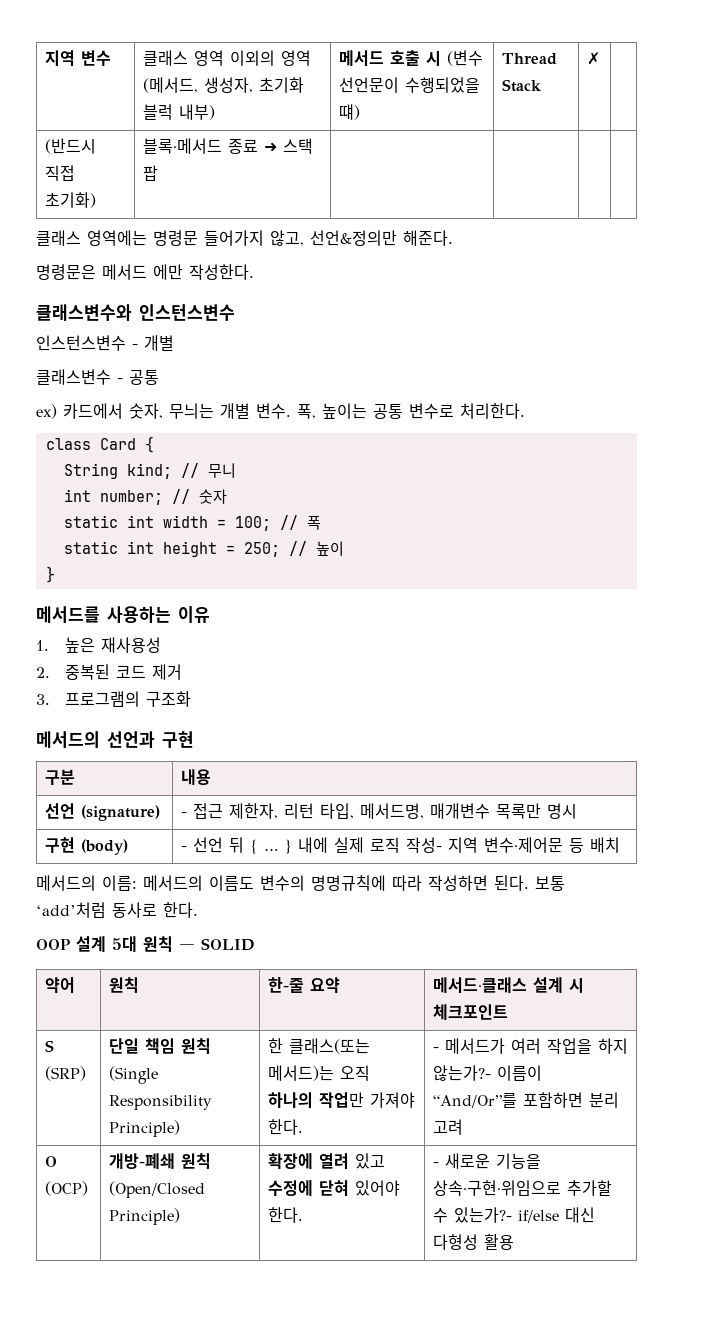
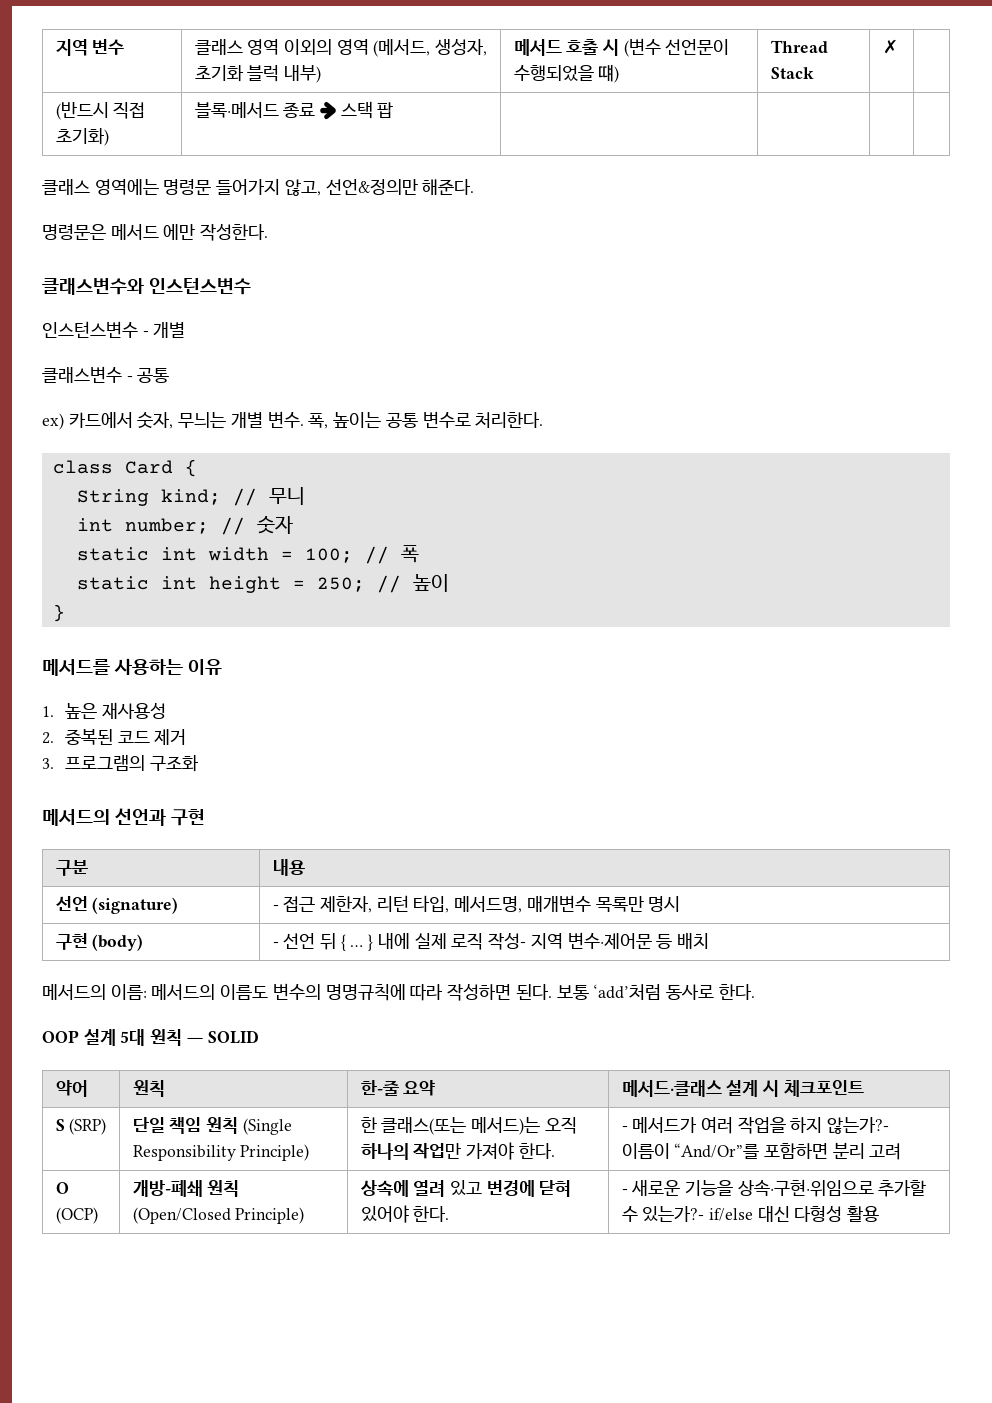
[267,1153,313,1169] 확장에 -> [359,1180,409,1197] 상속에
[267,1180,313,1196] 수정에 -> [486,1180,535,1197] 변경에

